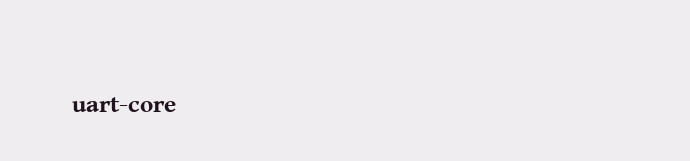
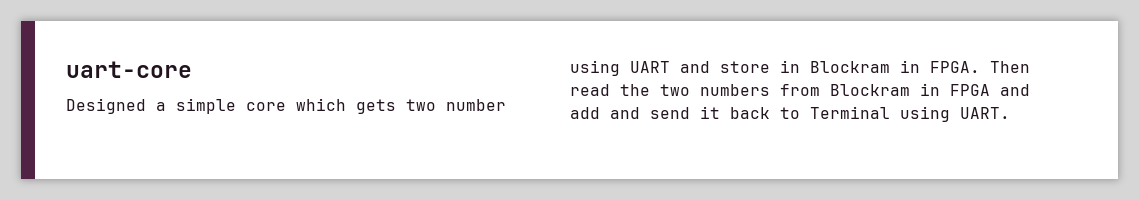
(176, 104) none -> [66,98,506,114] [570,60,1030,76] [570,83,1030,96] [570,106,1010,122] // Designed a simple core which gets two number using UART and store in Blockram in FPGA. Then read the two numbers from Blockram in FPGA and add and send it back to Terminal using UART.

